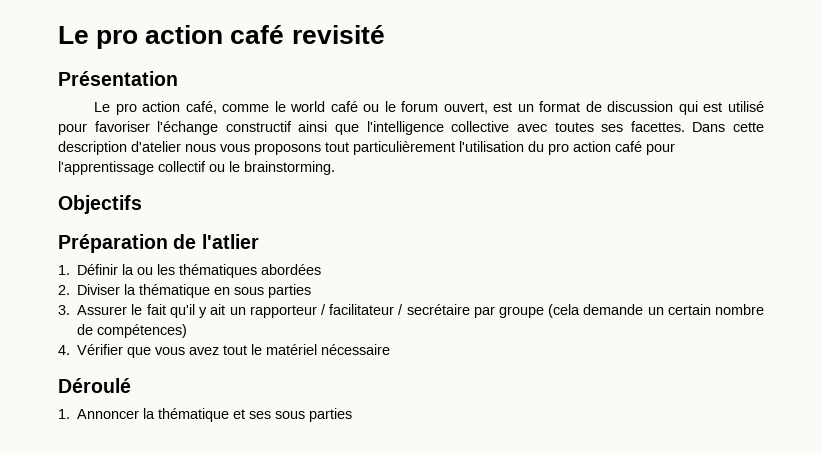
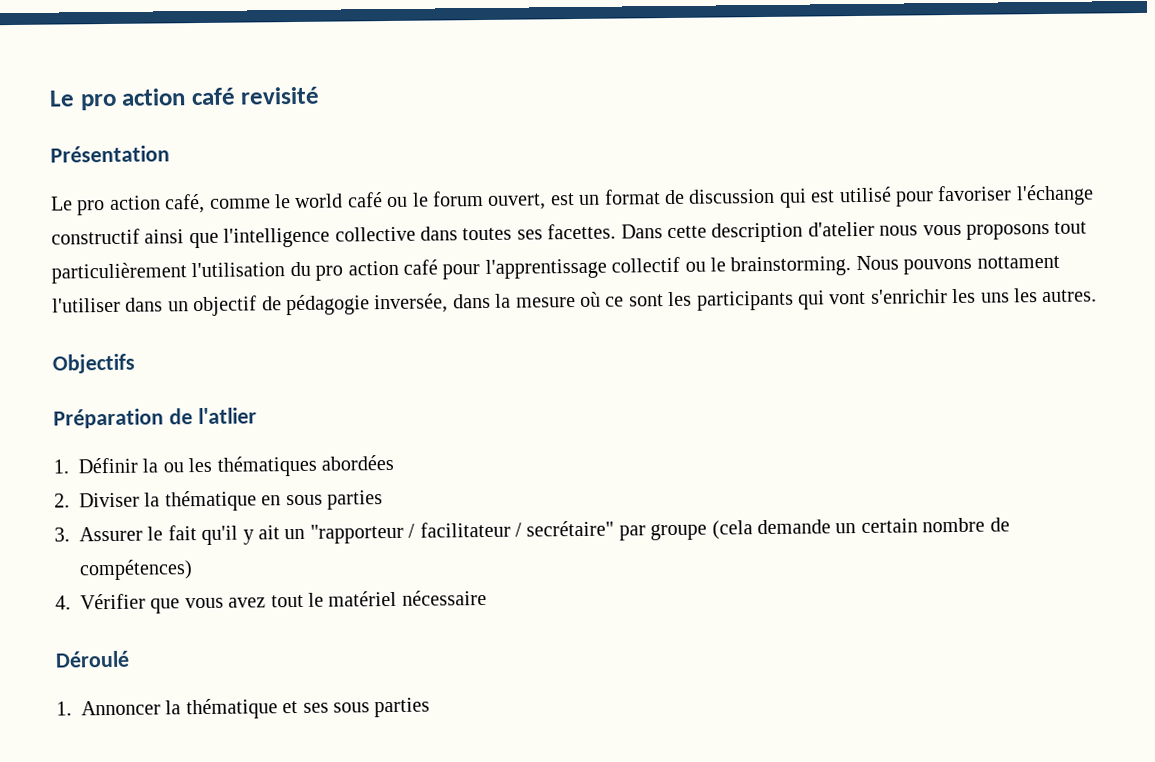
[516,124,547,132] avec -> [420,226,458,241] dans
(335, 168) none -> [855,255,1060,275] [52,288,1098,317] Nous pouvons nottament l'utiliser dans un objectif de pédagogie inversée, dans la mesure où ce sont les participants qui vont s'enrichir les uns les autres.
[249,305,317,318] rapporteur -> [309,523,404,544] "rapporteur
[406,304,470,315] secrétaire -> [526,520,615,537] secrétaire"

